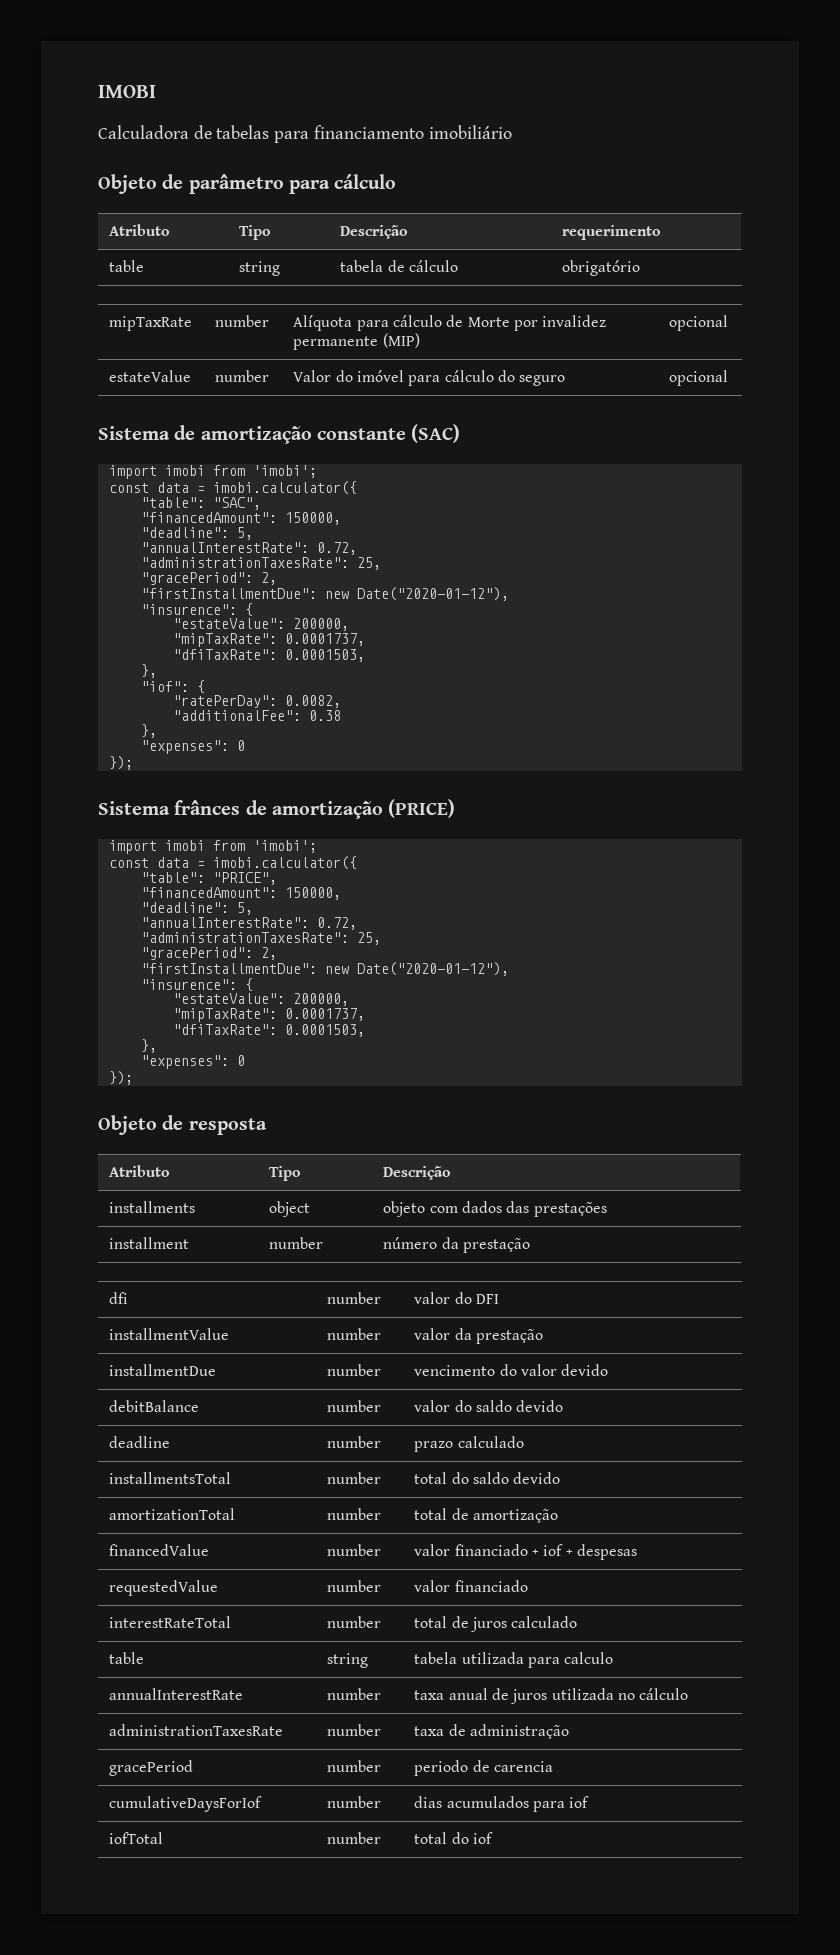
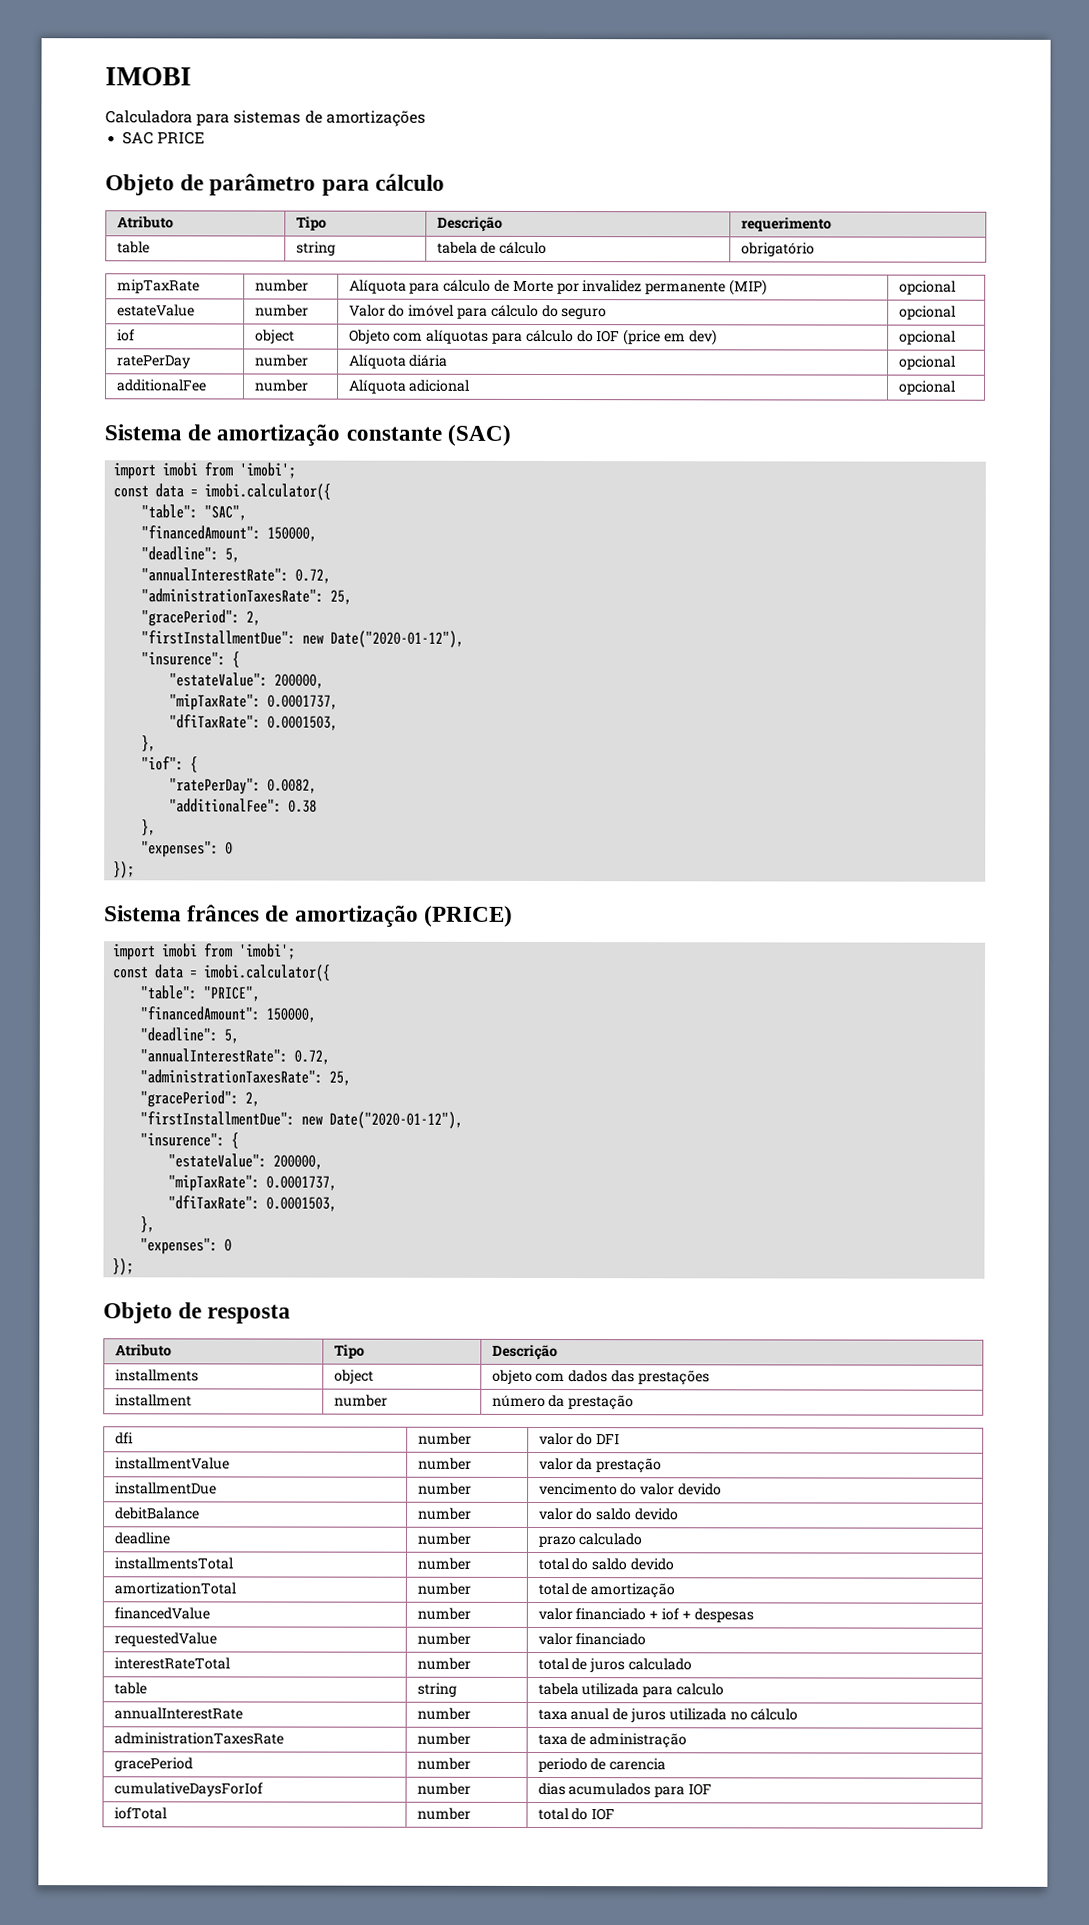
[193,125,512,143] de tabelas para financiamento imobiliário -> [196,110,426,127] [122,131,206,145] para sistemas de amortizações // SAC PRICE
(729, 378) none -> [116,329,135,342] [254,329,295,344] [348,329,717,346] [898,330,956,345] [116,355,191,369] [254,354,309,367] [348,354,449,369] [898,355,956,370] [115,379,207,392] [253,379,309,392] [347,379,471,394] [897,380,956,395] // iof | object | Objeto com alíquotas para cálculo do IOF (price em dev) | opcional // ratePerDay | number | Alíquota diária | opcional // additionalFee | number | Alíquota adicional | opcional
[569,1796,590,1808] iof -> [687,1783,712,1796] IOF
[473,1832,494,1844] iof -> [591,1808,616,1821] IOF

